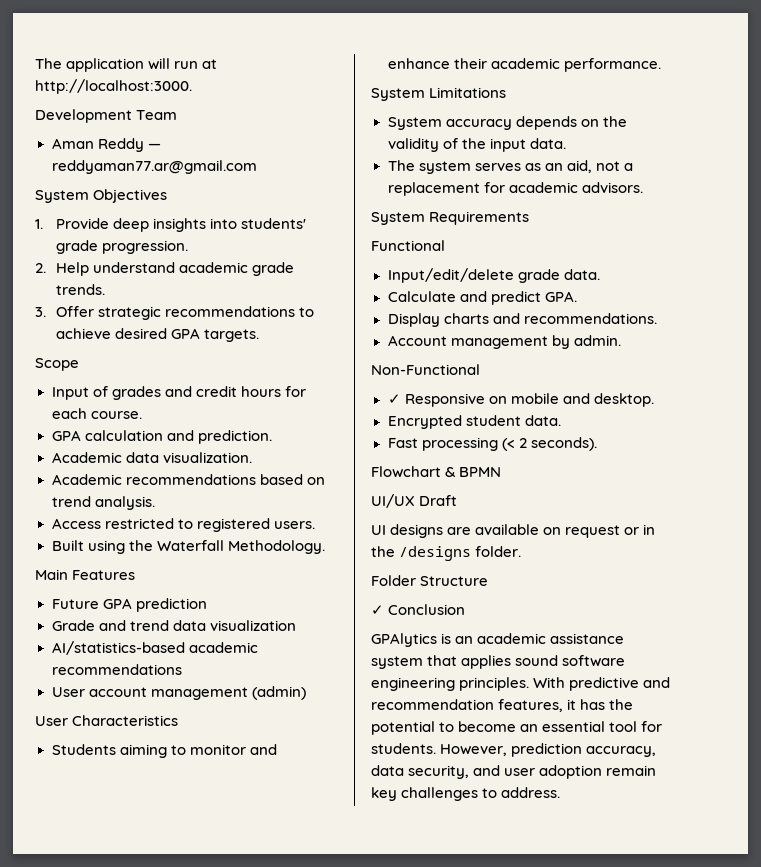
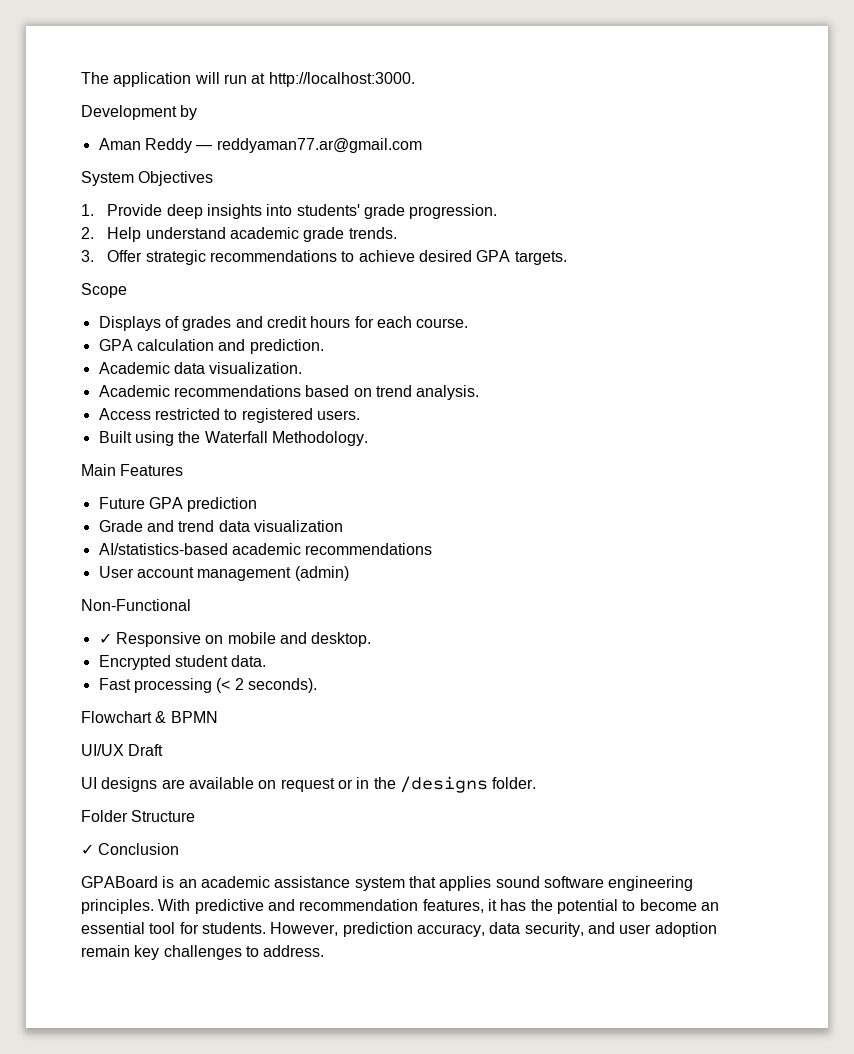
[136,110,178,120] Team -> [180,105,198,120] by
[51,387,89,400] Input -> [98,316,161,331] Displays
[35,715,179,726] [51,744,277,758] [387,58,661,72] [371,87,507,101] [387,116,627,130] [387,138,566,152] [387,160,633,174] [387,182,643,196] [371,211,530,225] [371,240,445,251] [387,268,600,283] [387,291,577,305] [387,313,657,327] [387,335,621,349] // User Characteristics // Students aiming to monitor and enhance their academic performance. // System Limitations // System accuracy depends on the validity of the input data. // The system serves as an aid, not a replacement for academic advisors. // System Requirements // Functional // Input/edit/delete grade data. // Calculate and predict GPA. // Display charts and recommendations. // Account management by admin. -> (349, 573) none
[371,633,437,647] GPAlytics -> [81,876,158,888] GPABoard

